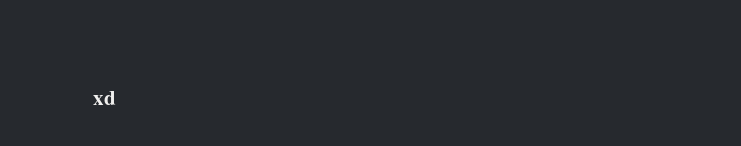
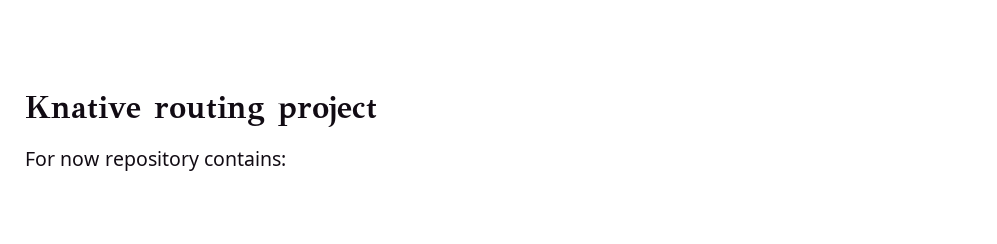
[93,91,116,105] xd -> [25,96,377,127] [25,151,286,171] Knative routing project // For now repository contains:

